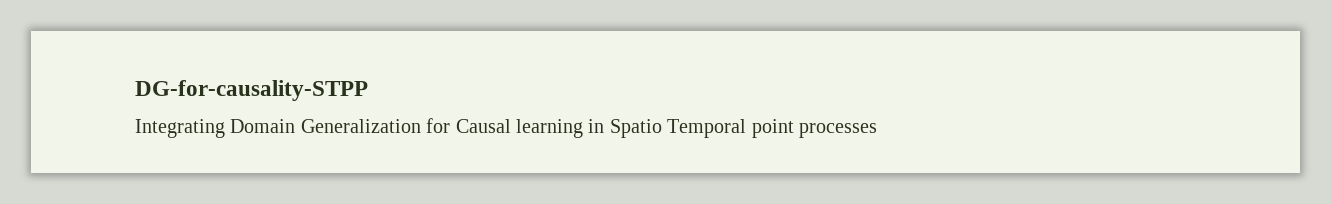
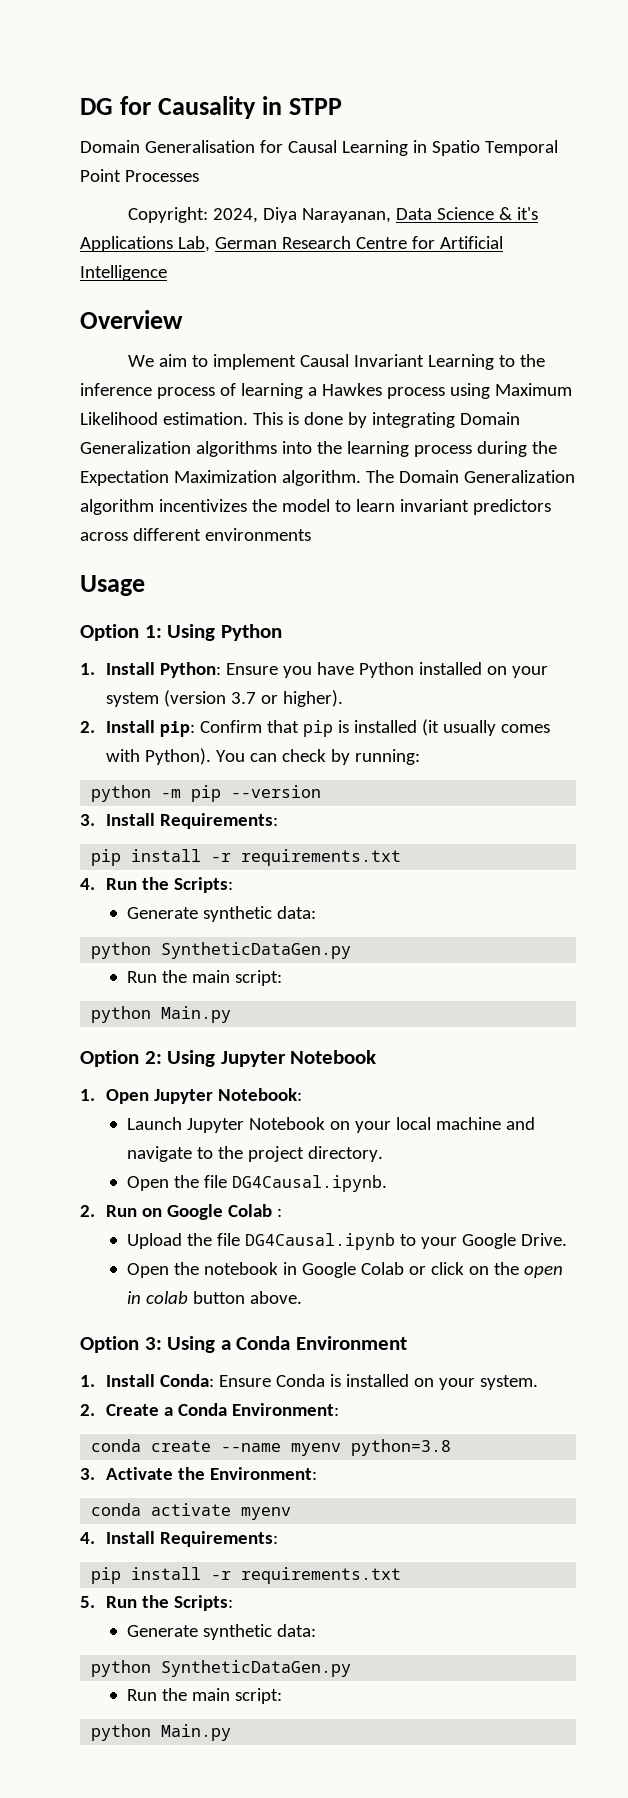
[135,80,368,101] [135,119,421,138] DG-for-causality-STPP // Integrating Domain Generalization -> [80,96,343,119] [80,140,255,153] DG for Causality in STPP // Domain Generalisation
[516,119,583,138] learning -> [341,140,408,156] Learning
[751,119,877,138] point processes -> [80,169,199,182] [127,207,538,223] [80,236,503,252] [80,265,167,281] [80,310,183,329] [127,354,545,370] [80,383,572,399] [80,412,520,428] [80,441,557,457] [80,470,575,486] [80,499,551,515] [80,528,311,541] [80,575,145,596] [80,624,282,641] [80,662,549,678] [106,690,344,707] [80,719,551,737] [106,748,421,765] [91,785,322,802] [80,813,279,829] [91,849,402,866] [80,877,234,893] [126,906,316,922] [91,942,352,959] [126,970,282,986] [91,1006,232,1023] [80,1050,377,1067] [80,1088,303,1104] [126,1117,535,1133] [126,1146,383,1162] [126,1175,387,1192] [80,1204,283,1220] [126,1233,567,1250] [126,1262,563,1278] [126,1291,302,1304] [80,1336,407,1353] [80,1374,539,1390] [80,1403,340,1416] [91,1439,452,1456] [80,1467,318,1480] [91,1503,292,1520] [80,1531,279,1547] [91,1567,402,1584] [80,1595,234,1611] [126,1624,316,1640] [91,1660,352,1677] [126,1688,282,1704] [91,1724,232,1741] Point Processes // Copyright: 2024, Diya Narayanan, Data Science & it's Applications Lab, German Research Centre for Artificial Intelligence // Overview // We aim to implement Causal Invariant Learning to the inference process of learning a Hawkes process using Maximum Likelihood estimation. This is done by integrating Domain Generalization algorithms into the learning process during the Expectation Maximization algorithm. The Domain Generalization algorithm incentivizes the model to learn invariant predictors across different environments // Usage // Option 1: Using Python // 1. Install Python: Ensure you have Python installed on your system (version 3.7 or higher). // 2. Install pip: Confirm that pip is installed (it usually comes with Python). You can check by running: // python -m pip --version // 3. Install Requirements: // pip install -r requirements.txt // 4. Run the Scripts: // Generate synthetic data: // python SyntheticDataGen.py // Run the main script: // python Main.py // Option 2: Using Jupyter Notebook // 1. Open Jupyter Notebook: // Launch Jupyter Notebook on your local machine and navigate to the project directory. // Open the file DG4Causal.ipynb. // 2. Run on Google Colab : // Upload the file DG4Causal.ipynb to your Google Drive. // Open the notebook in Google Colab or click on the open in colab button above. // Option 3: Using a Conda Environment // 1. Install Conda: Ensure Conda is installed on your system. // 2. Create a Conda Environment: // conda create --name myenv python=3.8 // 3. Activate the Environment: // conda activate myenv // 4. Install Requirements: // pip install -r requirements.txt // 5. Run the Scripts: // Generate synthetic data: // python SyntheticDataGen.py // Run the main script: // python Main.py

